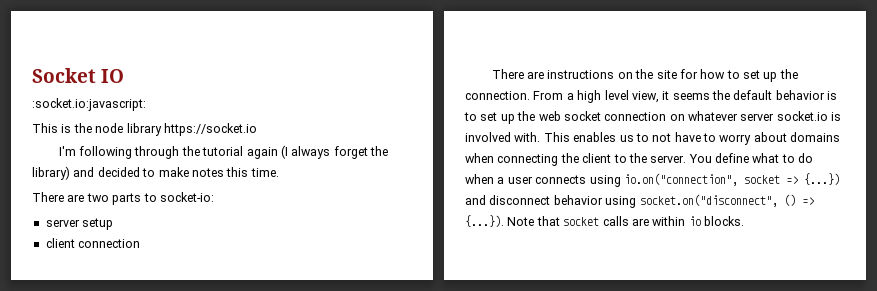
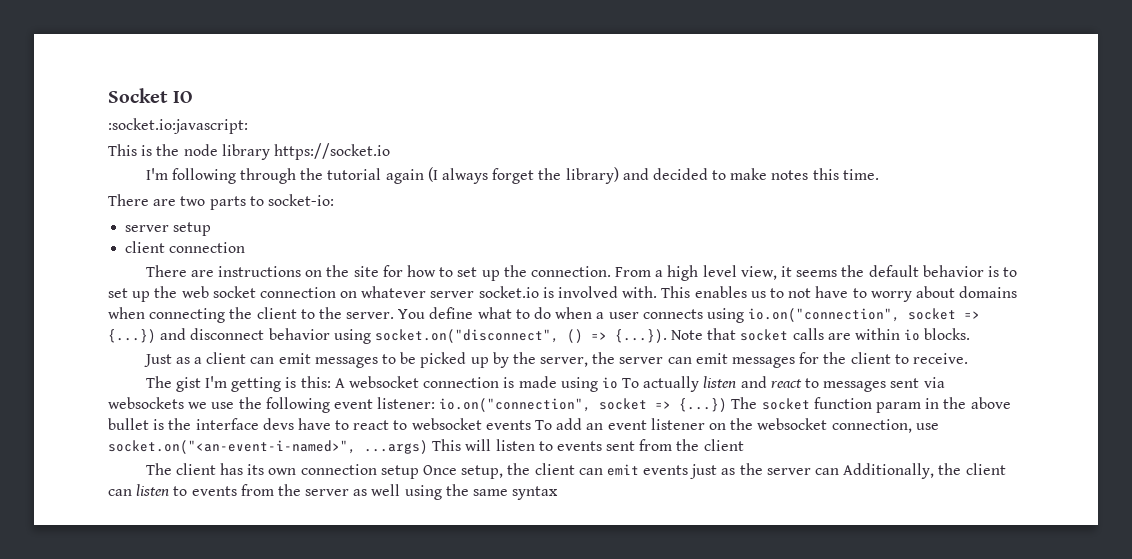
(744, 221) none -> [143,352,968,368] [145,376,945,392] [108,397,1011,413] [108,418,939,433] [108,439,744,454] [145,463,1006,479] [108,484,559,500] // Just as a client can emit messages to be picked up by the server, the server can emit messages for the client to receive. // The gist I'm getting is this: A websocket connection is made using io To actually listen and react to messages sent via websockets we use the following event listener: io.on("connection", socket => {...}) The socket function param in the above bullet is the interface devs have to react to websocket events To add an event listener on the websocket connection, use socket.on("<an-event-i-named>", ...args) This will listen to events sent from the client // The client has its own connection setup Once setup, the client can emit events just as the server can Additionally, the client can listen to events from the server as well using the same syntax

